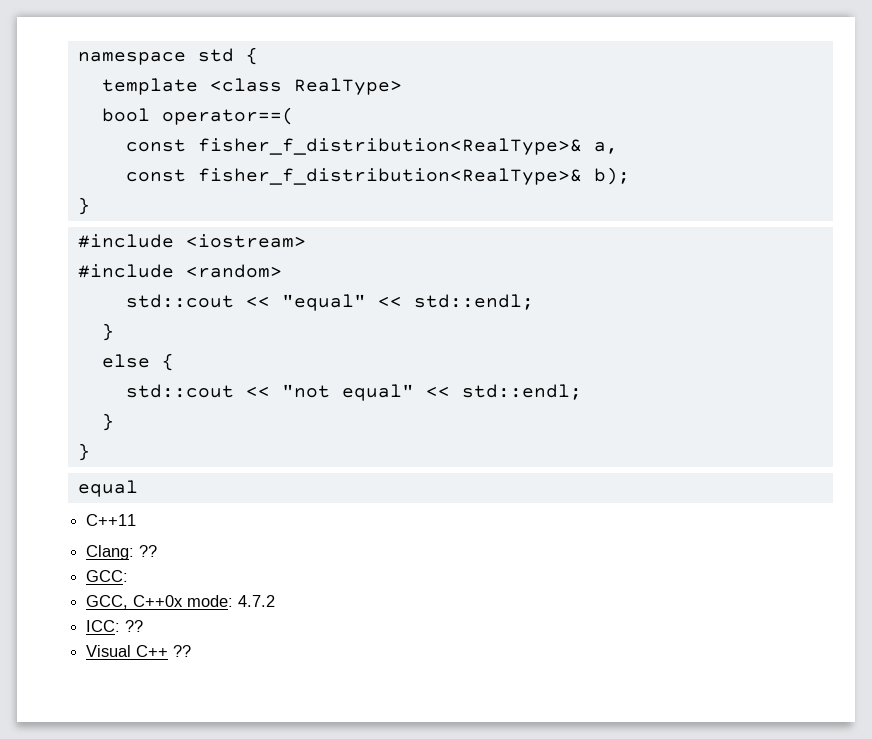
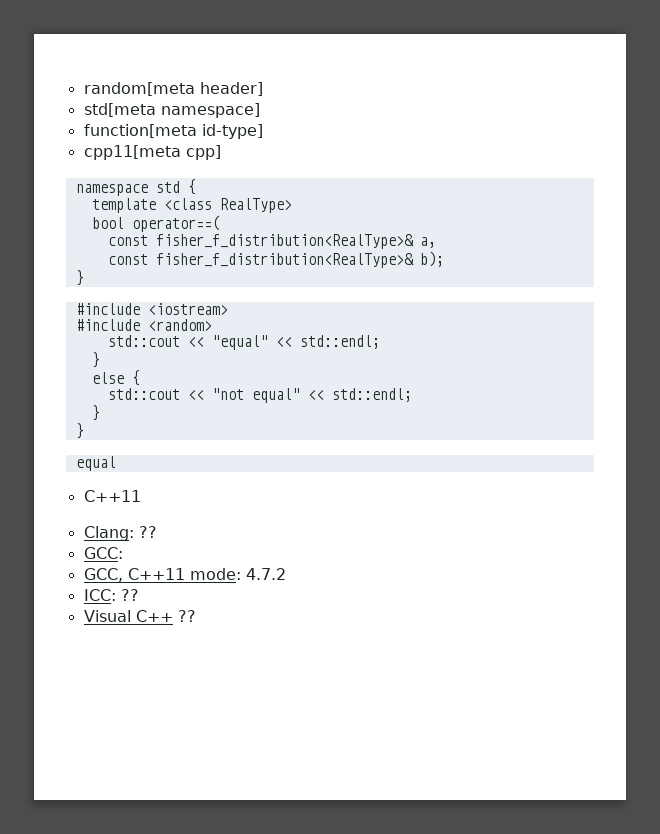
(77, 58) none -> [83,82,263,96] [83,103,260,118] [83,124,263,139] [83,145,221,160] random[meta header] // std[meta namespace] // function[meta id-type] // cpp11[meta cpp] //
[133,595,184,607] C++0x -> [127,568,185,580] C++11

